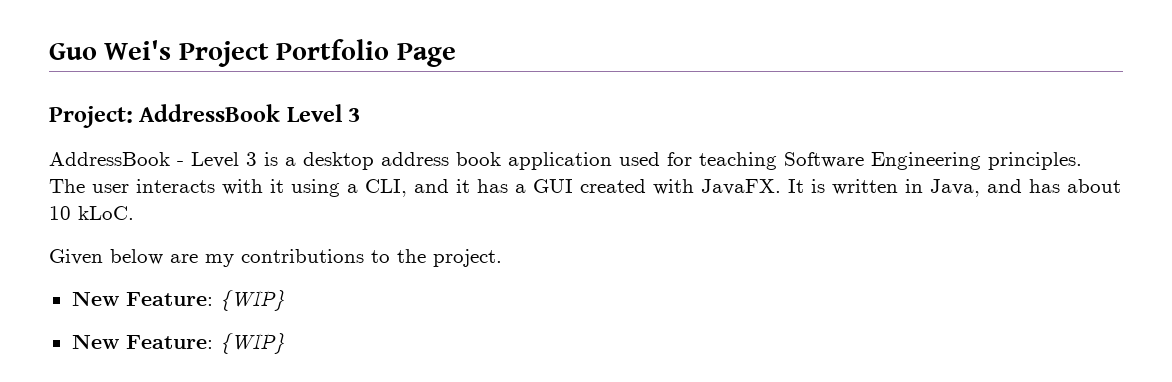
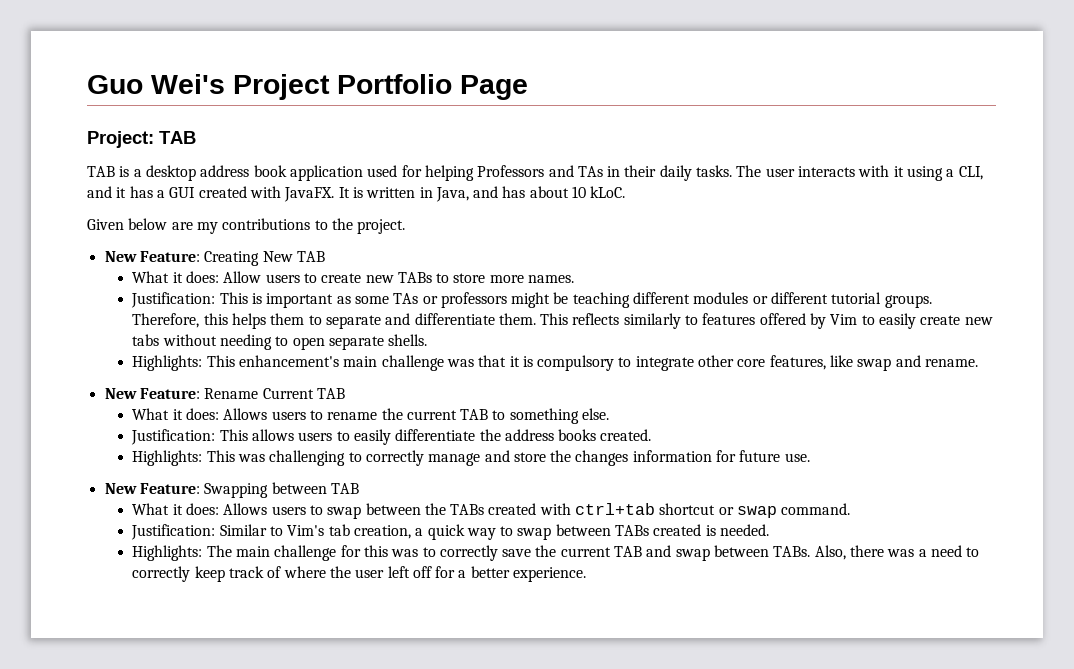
[139,104,361,122] [49,152,257,168] AddressBook Level 3 // AddressBook - Level 3 -> [159,131,196,144] [87,166,115,177] TAB // TAB
[699,152,1082,170] teaching Software Engineering principles. -> [424,165,733,181] helping Professors and TAs in their daily tasks.
[219,290,285,311] [71,333,285,354] {WIP} // New Feature: {WIP} -> [204,251,325,266] [132,271,575,283] [131,292,932,308] [132,313,993,329] [132,334,428,350] [132,355,979,371] [104,388,345,399] [132,408,610,424] [131,429,652,445] [132,450,810,466] [104,482,359,498] [132,503,851,519] [131,524,770,540] [132,545,980,561] [132,566,587,582] Creating New TAB // What it does: Allow users to create new TABs to store more names. // Justification: This is important as some TAs or professors might be teaching different modules or different tutorial groups. Therefore, this helps them to separate and differentiate them. This reflects similarly to features offered by Vim to easily create new tabs without needing to open separate shells. // Highlights: This enhancement's main challenge was that it is compulsory to integrate other core features, like swap and rename. // New Feature: Rename Current TAB // What it does: Allows users to rename the current TAB to something else. // Justification: This allows users to easily differentiate the address books created. // Highlights: This was challenging to correctly manage and store the changes information for future use. // New Feature: Swapping between TAB // What it does: Allows users to swap between the TABs created with ctrl+tab shortcut or swap command. // Justification: Similar to Vim's tab creation, a quick way to swap between TABs created is needed. // Highlights: The main challenge for this was to correctly save the current TAB and swap between TABs. Also, there was a need to correctly keep track of where the user left off for a better experience.

